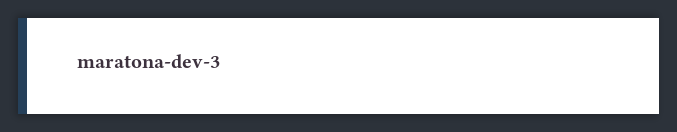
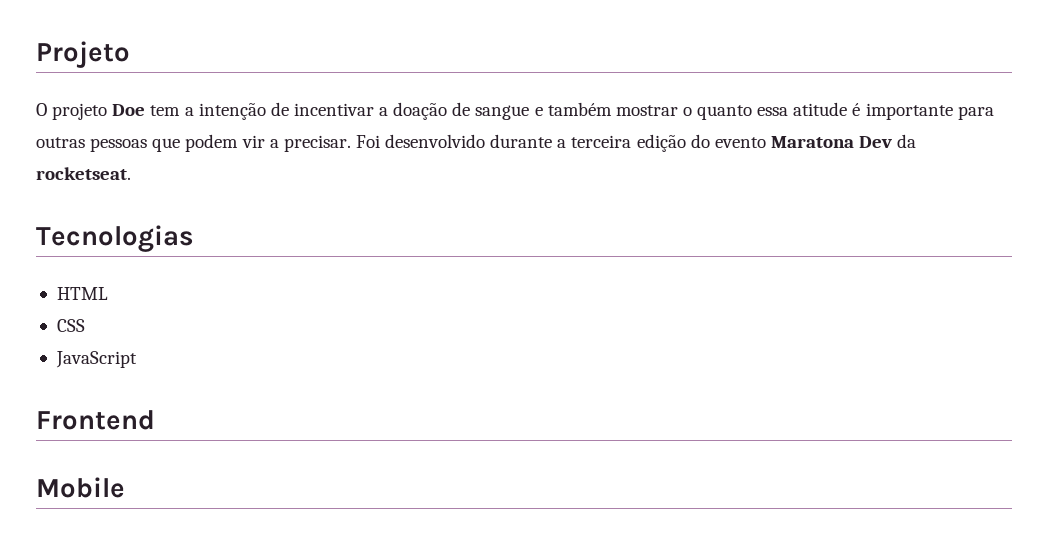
[77,54,220,69] maratona-dev-3 -> [36,41,130,68] [36,102,994,120] [36,134,917,152] [36,167,131,180] [36,225,194,252] [56,287,108,300] [56,319,85,332] [55,351,137,368] [36,410,155,430] [36,477,125,498] Projeto // O projeto Doe tem a intenção de incentivar a doação de sangue e também mostrar o quanto essa atitude é importante para outras pessoas que podem vir a precisar. Foi desenvolvido durante a terceira edição do evento Maratona Dev da rocketseat. // Tecnologias // HTML // CSS // JavaScript // Frontend // Mobile

